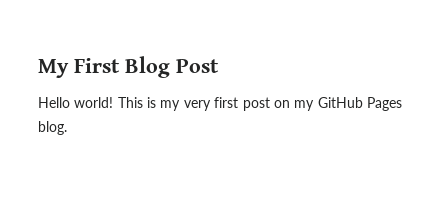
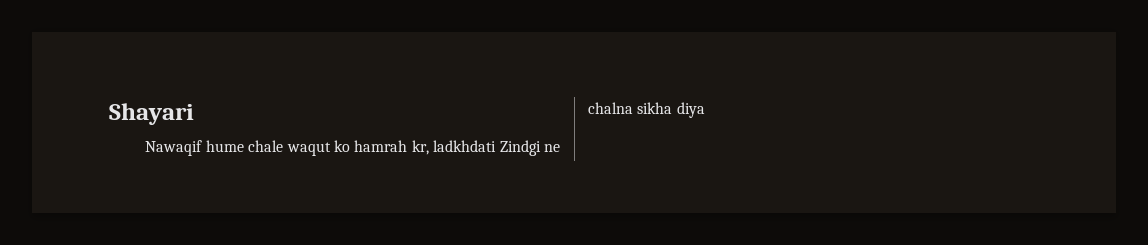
[38,56,219,78] [38,97,403,111] [38,121,67,135] My First Blog Post // Hello world! This is my very first post on my GitHub Pages blog. -> [109,103,194,125] [145,140,560,156] [588,102,705,118] Shayari // Nawaqif hume chale waqut ko hamrah kr, ladkhdati Zindgi ne chalna sikha diya

